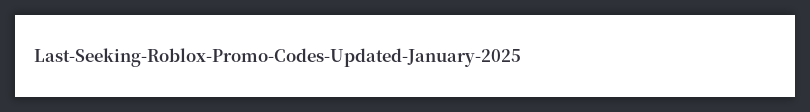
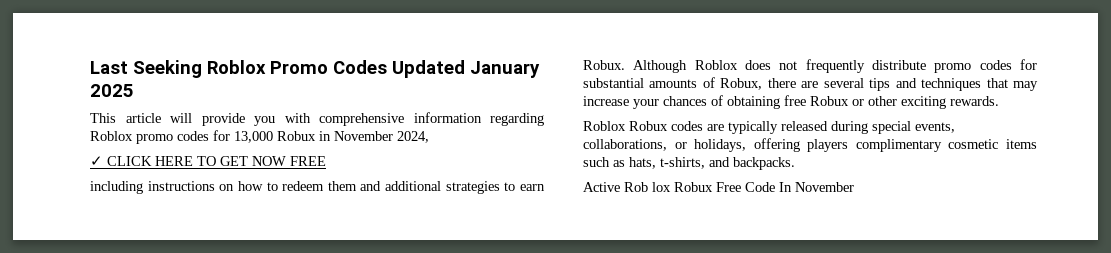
[34,48,521,67] Last-Seeking-Roblox-Promo-Codes-Updated-January-2025 -> [90,60,540,78] [90,84,134,97] [90,112,544,126] [90,130,429,144] [90,156,326,166] [90,181,545,194] [583,59,1037,73] [583,77,1038,91] [583,95,999,109] [583,121,955,134] [583,138,1037,152] [583,157,795,170] [583,182,854,192] Last Seeking Roblox Promo Codes Updated January 2025 // This article will provide you with comprehensive information regarding Roblox promo codes for 13,000 Robux in November 2024, // ✓ CLICK HERE TO GET NOW FREE // including instructions on how to redeem them and additional strategies to earn Robux. Although Roblox does not frequently distribute promo codes for substantial amounts of Robux, there are several tips and techniques that may increase your chances of obtaining free Robux or other exciting rewards. // Roblox Robux codes are typically released during special events, collaborations, or holidays, offering players complimentary cosmetic items such as hats, t-shirts, and backpacks. // Active Rob lox Robux Free Code In November

